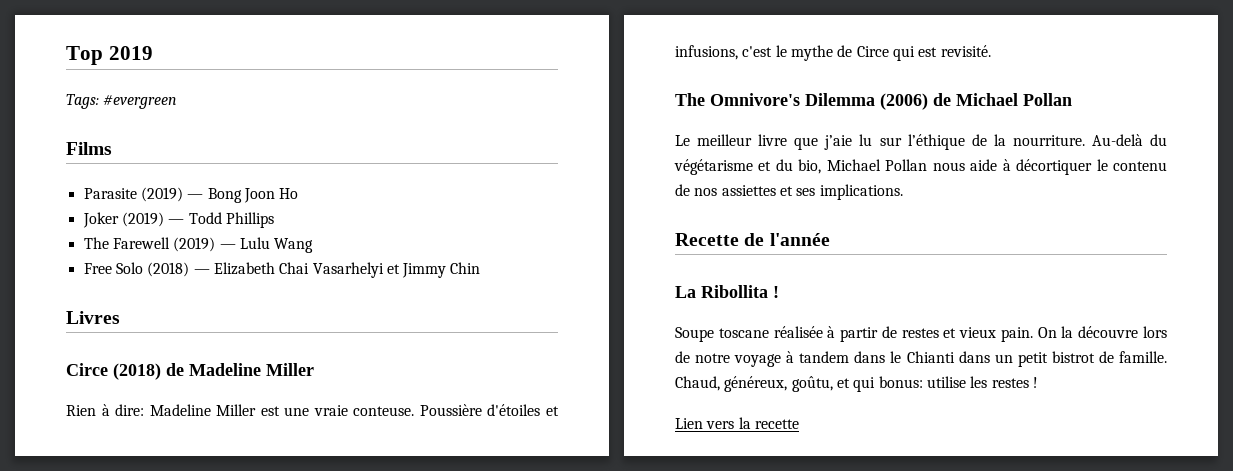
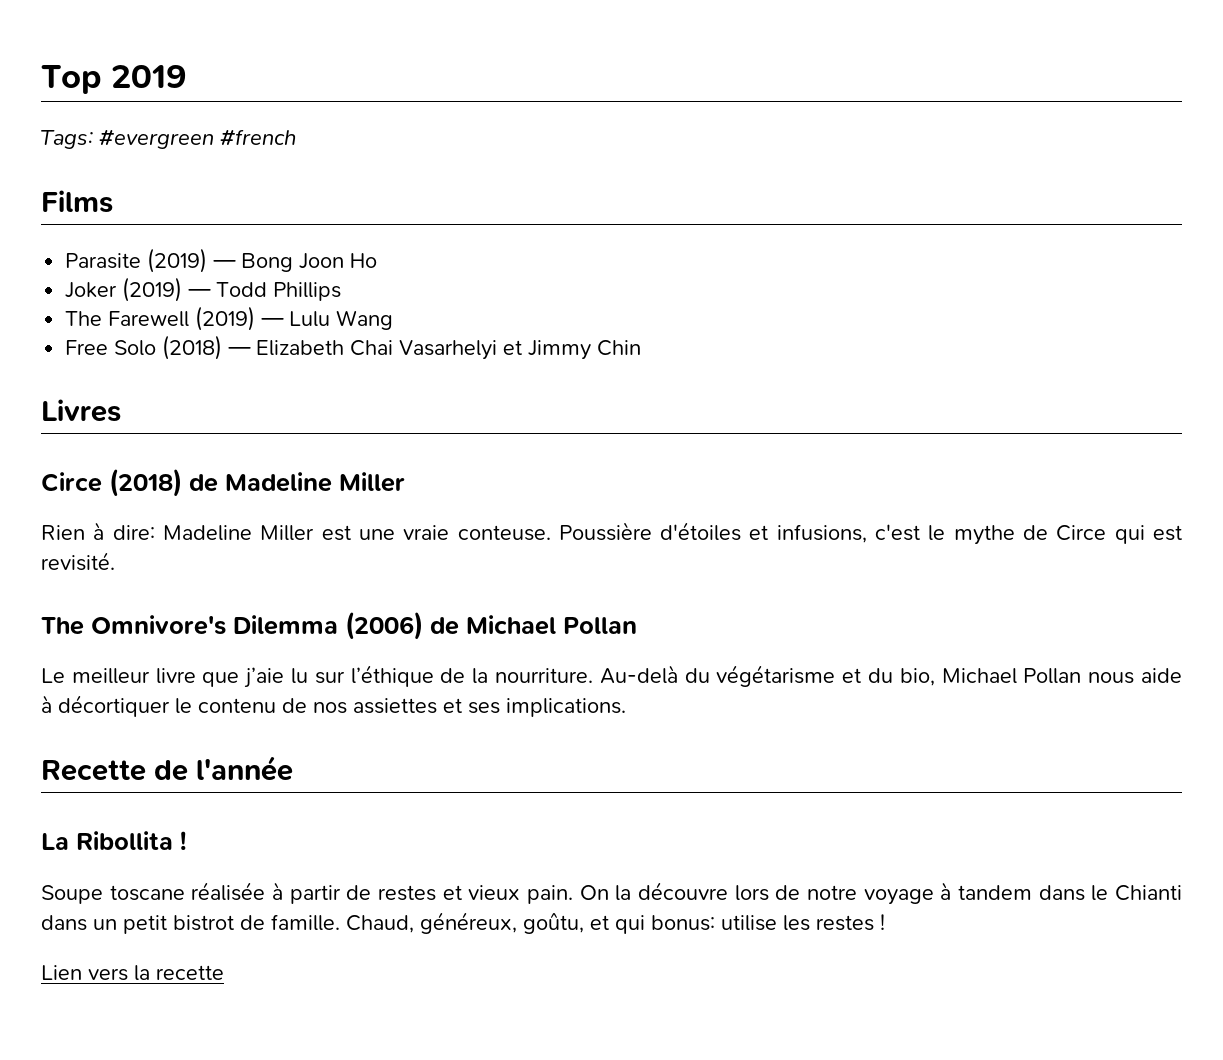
(178, 102) none -> [220,129,297,146] #french

